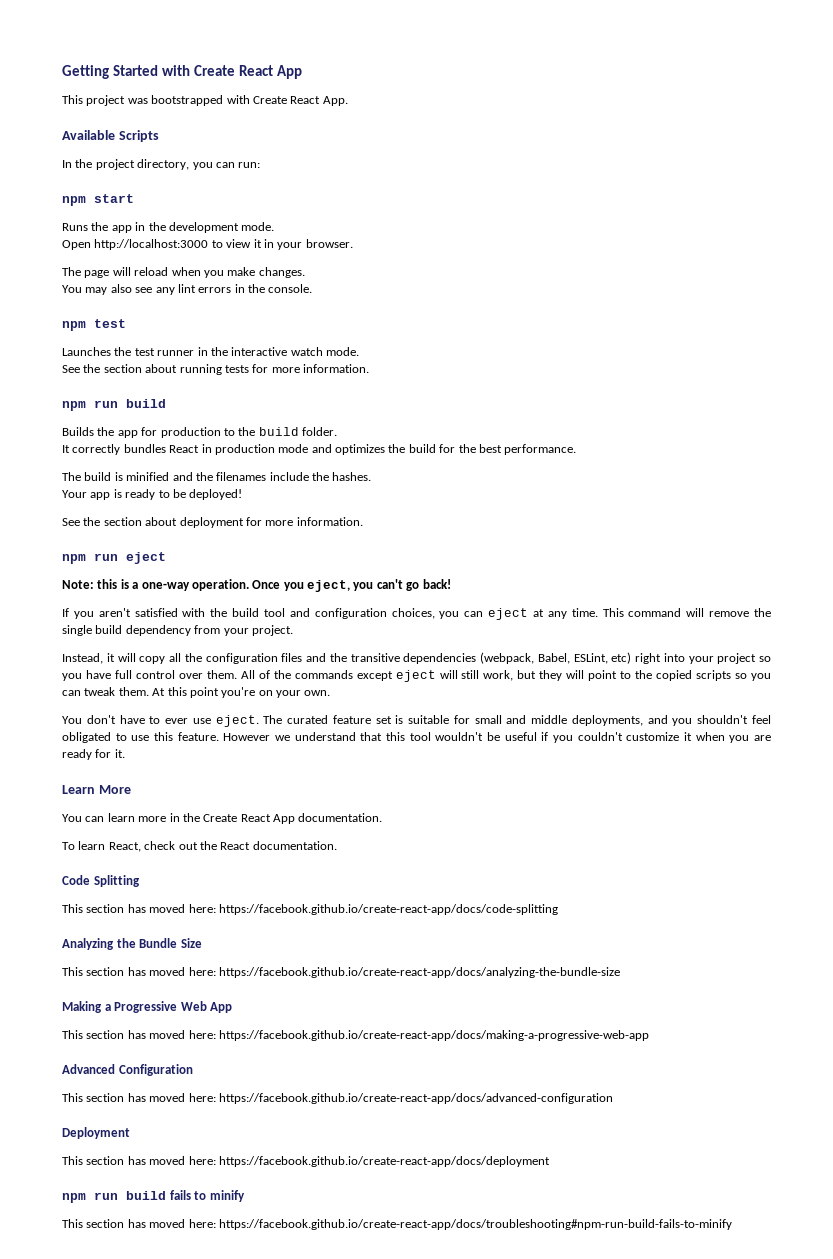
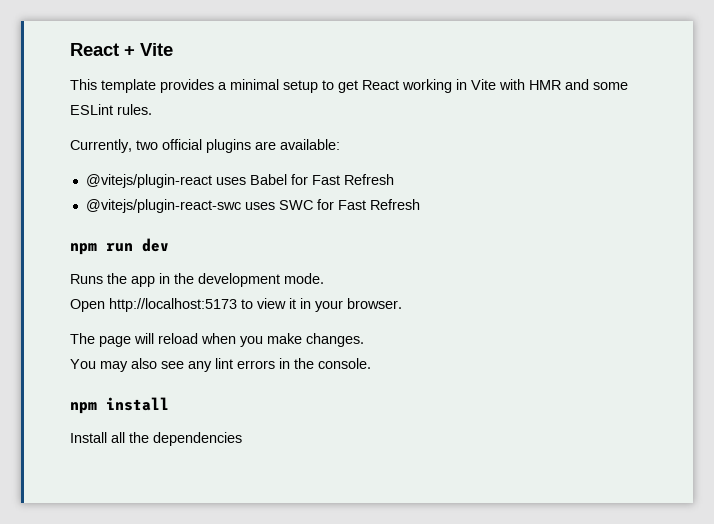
[62,65,302,79] [62,95,348,106] [62,130,159,142] [62,159,261,170] [62,194,134,206] Getting Started with Create React App // This project was bootstrapped with Create React App. // Available Scripts // In the project directory, you can run: // npm start -> [70,43,173,56] [70,79,628,93] [70,104,152,115] [70,139,340,153] [85,174,394,188] [85,199,420,213] [70,238,169,255] React + Vite // This template provides a minimal setup to get React working in Vite with HMR and some ESLint rules. // Currently, two official plugins are available: // @vitejs/plugin-react uses Babel for Fast Refresh // @vitejs/plugin-react-swc uses SWC for Fast Refresh // npm run dev
[94,239,209,250] http://localhost:3000 -> [109,298,237,312] http://localhost:5173
[94,319,126,328] [62,347,359,356] [62,364,369,375] [62,399,166,411] [62,427,337,438] [62,444,577,455] [62,472,372,481] [62,489,243,500] [62,517,363,528] [62,552,166,564] [62,579,451,592] [62,608,771,620] [62,625,293,636] [62,652,771,664] [62,670,772,682] [62,687,331,698] [62,715,772,727] [62,732,771,743] [62,749,125,760] [62,785,131,794] [62,813,383,824] [62,841,337,852] [62,875,140,887] [62,904,558,915] [62,938,202,950] [62,967,620,978] [62,1001,233,1013] [62,1030,649,1041] [62,1064,193,1076] [62,1093,613,1104] [62,1127,130,1139] [62,1156,550,1167] [62,1190,245,1203] [62,1219,732,1230] test // Launches the test runner in the interactive watch mode. // See the section about running tests for more information. // npm run build // Builds the app for production to the build folder. // It correctly bundles React in production mode and optimizes the build for the best performance. // The build is minified and the filenames include the hashes. // Your app is ready to be deployed! // See the section about deployment for more information. // npm run eject // Note: this is a one-way operation. Once you eject, you can't go back! // If you aren't satisfied with the build tool and configuration choices, you can eject at any time. This command will remove the single build dependency from your project. // Instead, it will copy all the configuration files and the transitive dependencies (webpack, Babel, ESLint, etc) right into your project so you have full control over them. All of the commands except eject will still work, but they will point to the copied scripts so you can tweak them. At this point you're on your own. // You don't have to ever use eject. The curated feature set is suitable for small and middle deployments, and you shouldn't feel obligated to use this feature. However we understand that this tool wouldn't be useful if you couldn't customize it when you are ready for it. // Learn More // You can learn more in the Create React App documentation. // To learn React, check out the React documentation. // Code Splitting // This section has moved here: https://facebook.github.io/create-react-app/docs/code-splitting // Analyzing the Bundle Size // This section has moved here: https://facebook.github.io/create-react-app/docs/analyzing-the-bundle-size // Making a Progressive Web App // This section has moved here: https://facebook.github.io/create-react-app/docs/making-a-progressive-web-app // Advanced Configuration // This section has moved here: https://facebook.github.io/create-react-app/docs/advanced-configuration // Deployment // This section has moved here: https://facebook.github.io/create-react-app/docs/deployment // npm run build fails to minify // This section has moved here: https://facebook.github.io/create-react-app/docs/troubleshooting#npm-run-build-fails-to-minify -> [106,397,169,411] [70,432,242,446] install // Install all the dependencies

